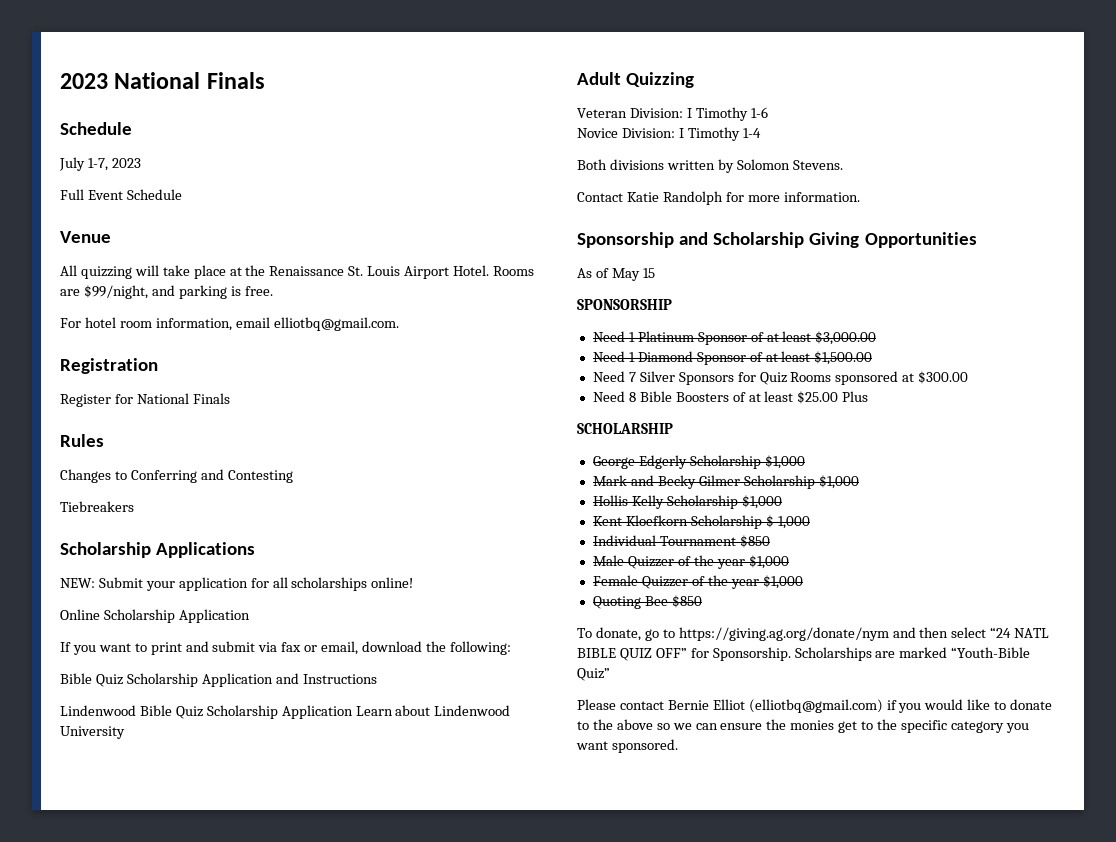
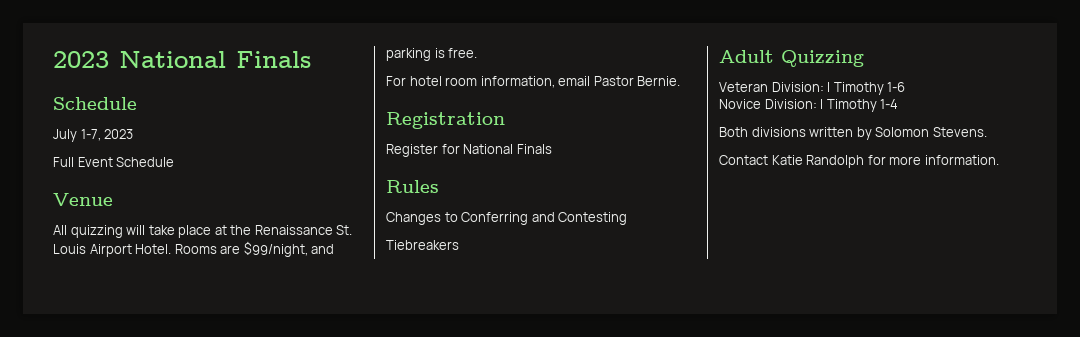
[273,317,399,331] elliotbq@gmail.com. -> [593,76,681,86] Pastor Bernie.
[60,542,256,558] [60,577,414,591] [60,609,250,623] [60,641,511,655] [60,673,377,687] [60,705,511,719] [60,726,125,739] // Scholarship Applications // NEW: Submit your application for all scholarships online! // Online Scholarship Application // If you want to print and submit via fax or email, download the following: // Bible Quiz Scholarship Application and Instructions // Lindenwood Bible Quiz Scholarship Application Learn about Lindenwood University -> (459, 245) none
[577,232,977,248] [577,268,655,281] [577,299,672,310] [592,331,877,345] [592,351,873,365] [592,371,969,385] [592,391,869,404] [577,423,673,434] [592,455,805,469] [592,475,859,489] [592,495,782,509] [592,515,810,529] [592,535,770,548] [592,555,789,569] [592,575,803,589] [592,595,702,609] [577,627,1050,641] [577,647,1031,661] [577,668,610,681] [577,699,1053,713] [577,719,1029,733] [576,739,678,753] // Sponsorship and Scholarship Giving Opportunities // As of May 15 // SPONSORSHIP // Need 1 Platinum Sponsor of at least $3,000.00 // Need 1 Diamond Sponsor of at least $1,500.00 // Need 7 Silver Sponsors for Quiz Rooms sponsored at $300.00 // Need 8 Bible Boosters of at least $25.00 Plus // SCHOLARSHIP // George Edgerly Scholarship $1,000 // Mark and Becky Gilmer Scholarship $1,000 // Hollis Kelly Scholarship $1,000 // Kent Kloefkorn Scholarship $ 1,000 // Individual Tournament $850 // Male Quizzer of the year $1,000 // Female Quizzer of the year $1,000 // Quoting Bee $850 // To donate, go to https://giving.ag.org/donate/nym and then select “24 NATL BIBLE QUIZ OFF” for Sponsorship. Scholarships are marked “Youth-Bible Quiz” // Please contact Bernie Elliot (elliotbq@gmail.com) if you would like to donate to the above so we can ensure the monies get to the specific category you want sponsored. -> (999, 160) none

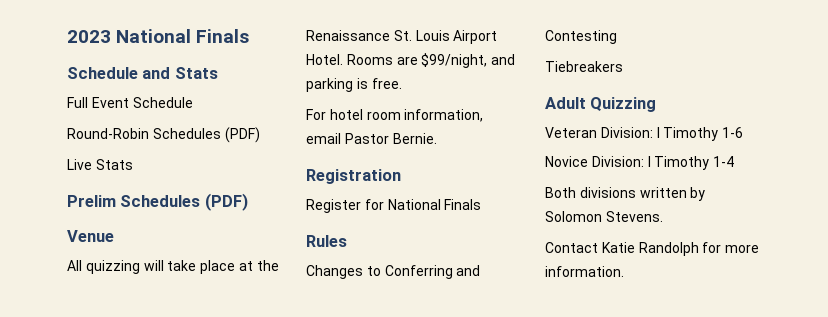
[53,129,134,142] // July 1-7, 2023 -> [142,67,218,79] and Stats
(175, 162) none -> [67,127,260,143] [67,159,133,170] [67,193,248,211] // Round-Robin Schedules (PDF) // Live Stats // Prelim Schedules (PDF)

